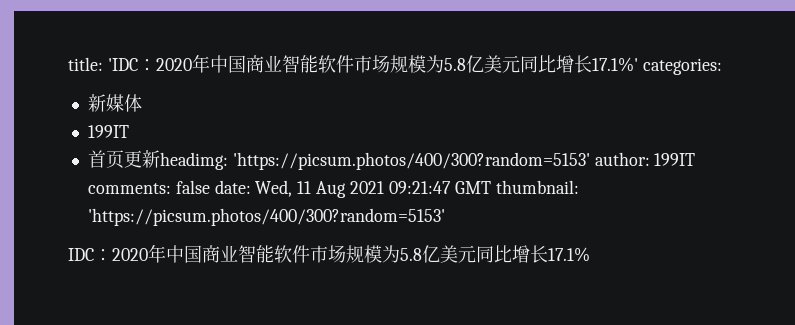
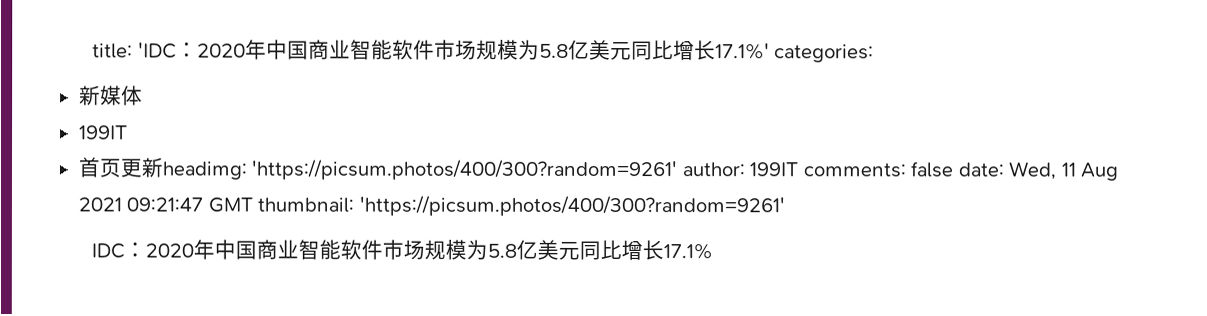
[232,152,590,170] 'https://picsum.photos/400/300?random=5153' -> [251,159,678,181] 'https://picsum.photos/400/300?random=9261'
[87,208,445,226] 'https://picsum.photos/400/300?random=5153' -> [358,195,785,217] 'https://picsum.photos/400/300?random=9261'

